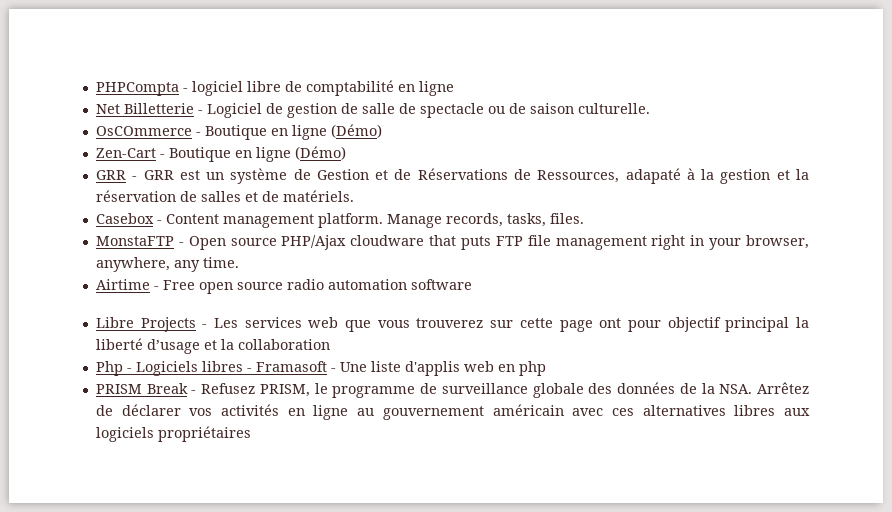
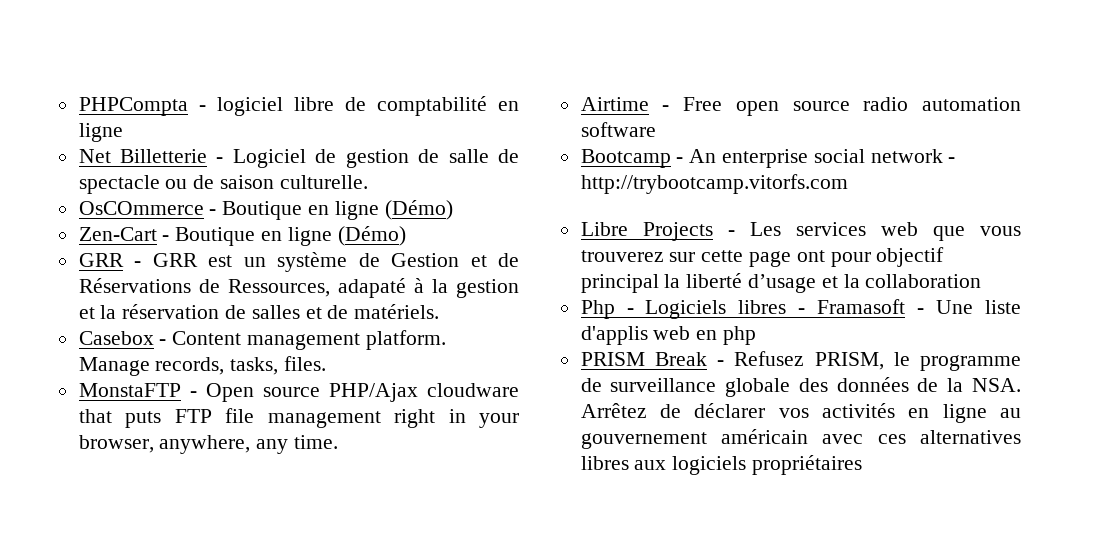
(472, 284) none -> [580,149,956,168] [580,174,848,194] // Bootcamp - An enterprise social network - http://trybootcamp.vitorfs.com

